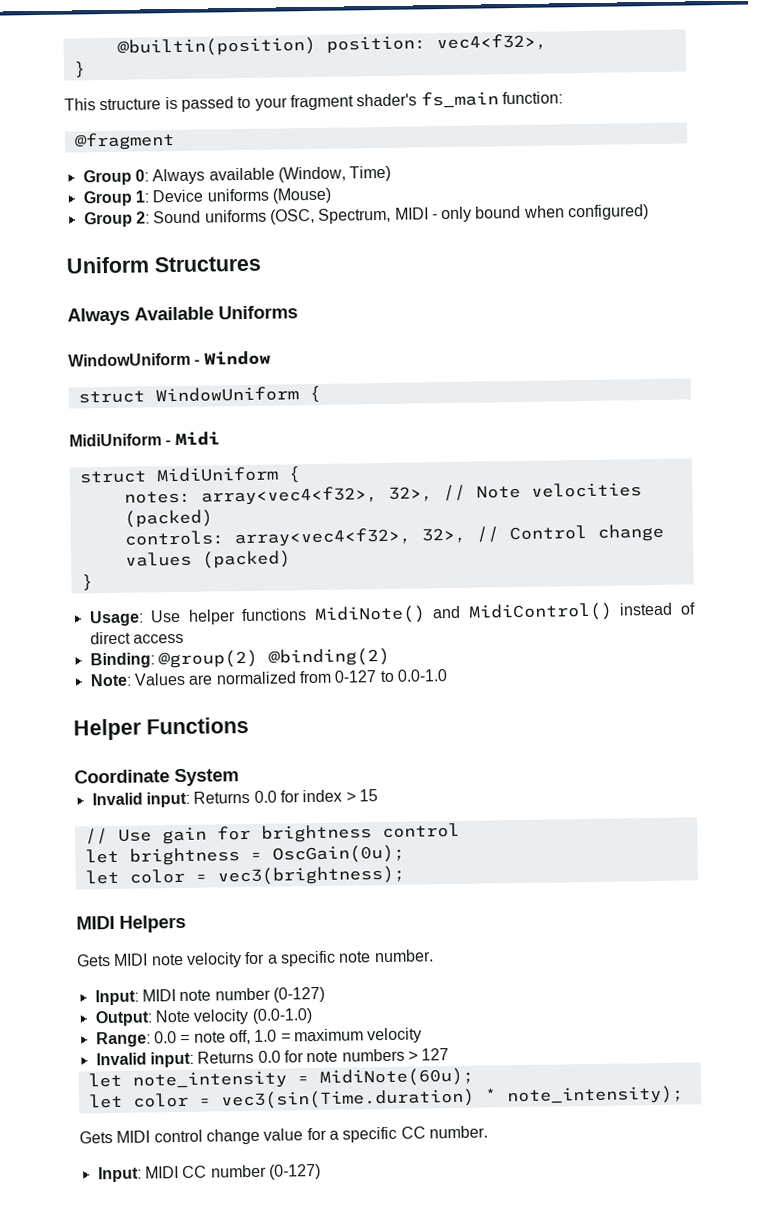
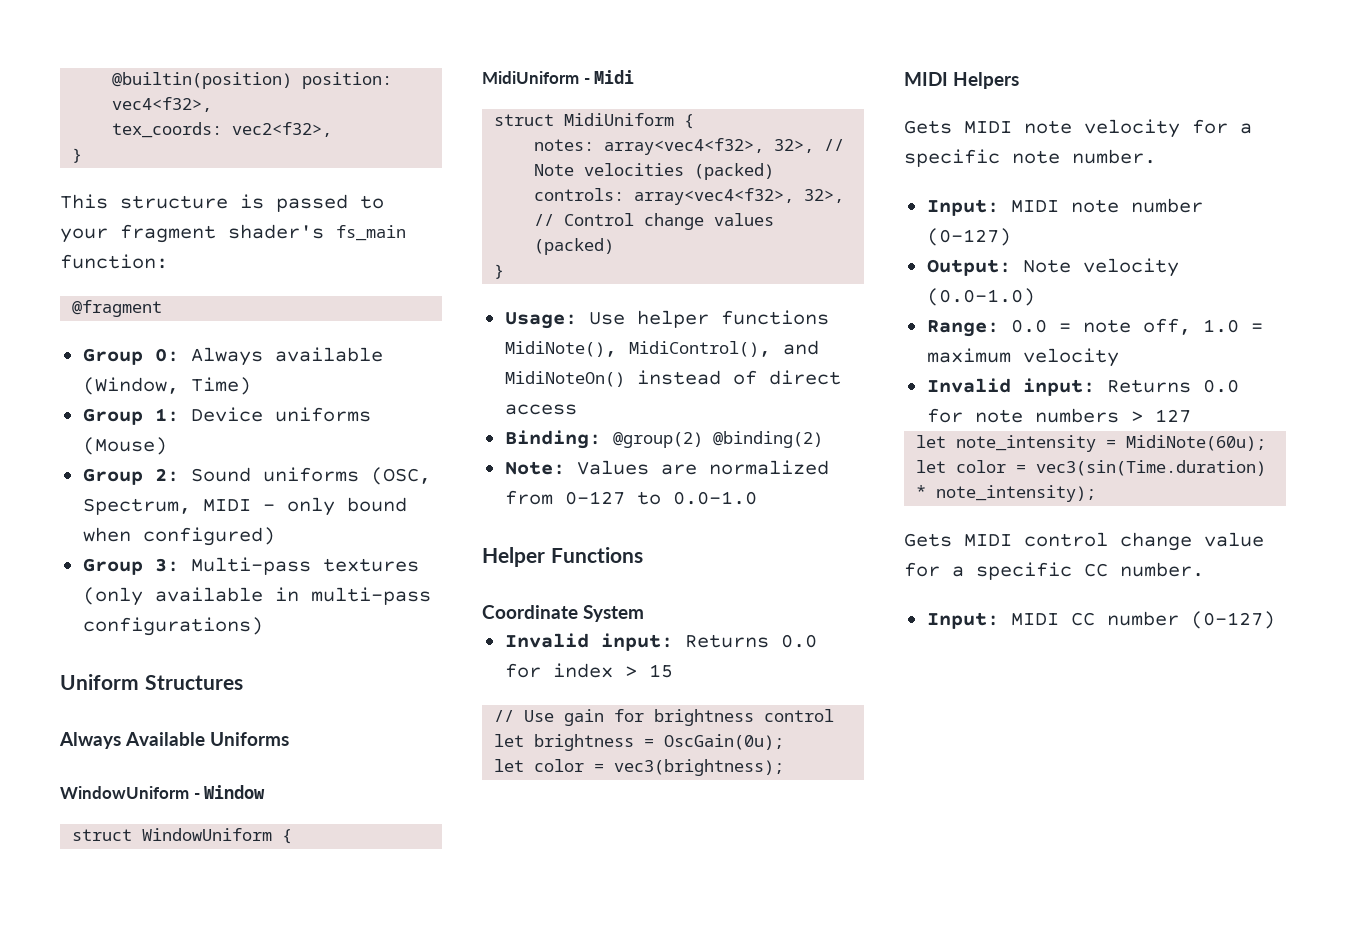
(547, 42) none -> [112,122,333,138] // tex_coords: vec2<f32>,
(650, 212) none -> [82,557,419,575] [82,587,431,606] [82,617,263,636] // Group 3: Multi-pass textures (only available in multi-pass configurations)
[313,602,613,625] MidiNote() and MidiControl() -> [504,340,819,357] [504,371,625,387] MidiNote(), MidiControl(), and MidiNoteOn()

